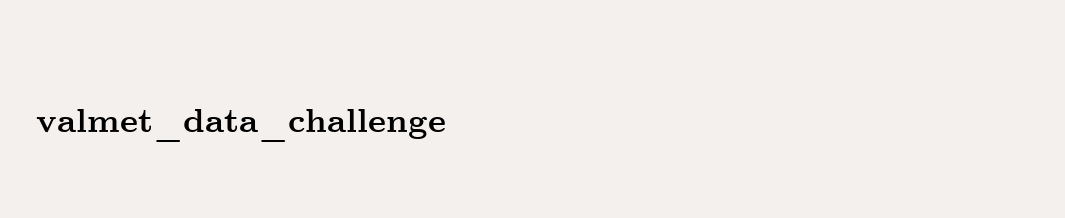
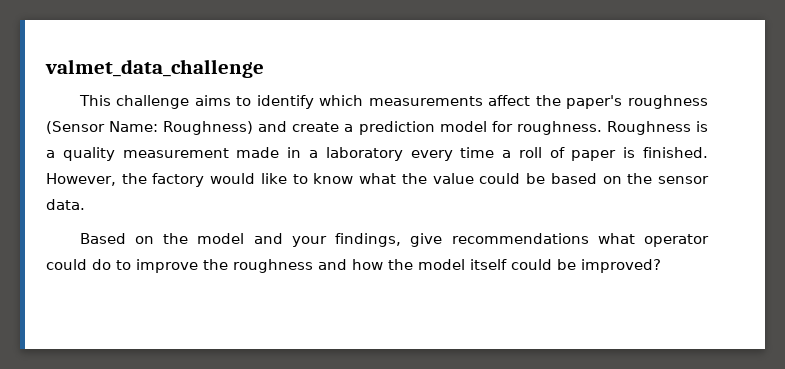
(446, 125) none -> [78,95,708,109] [46,121,708,135] [46,147,709,161] [46,173,710,187] [46,199,85,210] [79,233,709,247] [46,259,661,273] // This challenge aims to identify which measurements affect the paper's roughness (Sensor Name: Roughness) and create a prediction model for roughness. Roughness is a quality measurement made in a laboratory every time a roll of paper is finished. However, the factory would like to know what the value could be based on the sensor data. // Based on the model and your findings, give recommendations what operator could do to improve the roughness and how the model itself could be improved?

